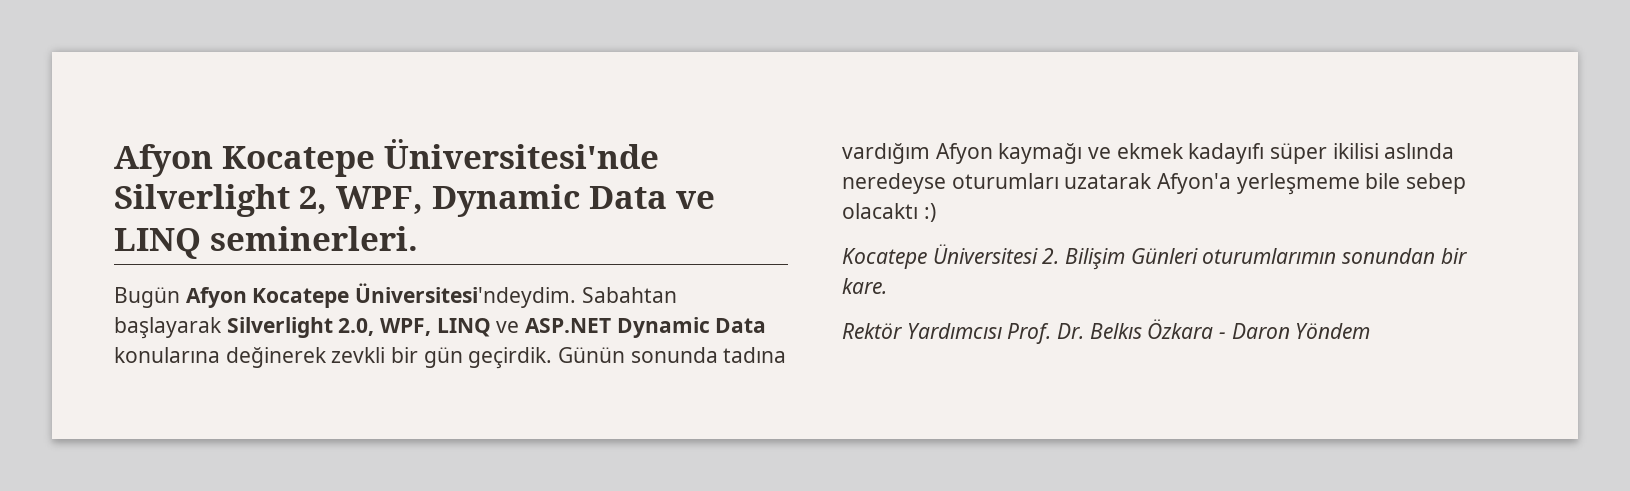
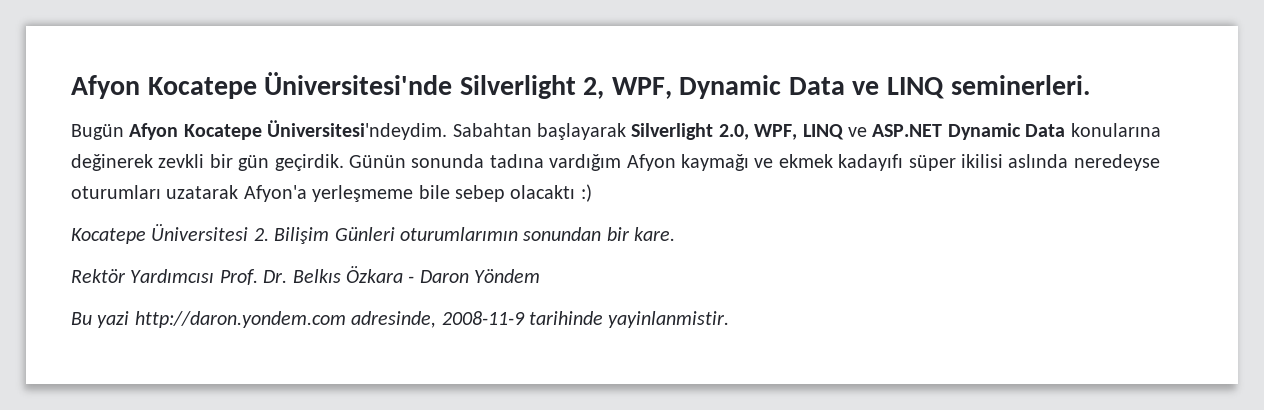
(1371, 331) none -> [71,311,730,328] // Bu yazi http://daron.yondem.com adresinde, 2008-11-9 tarihinde yayinlanmistir.

